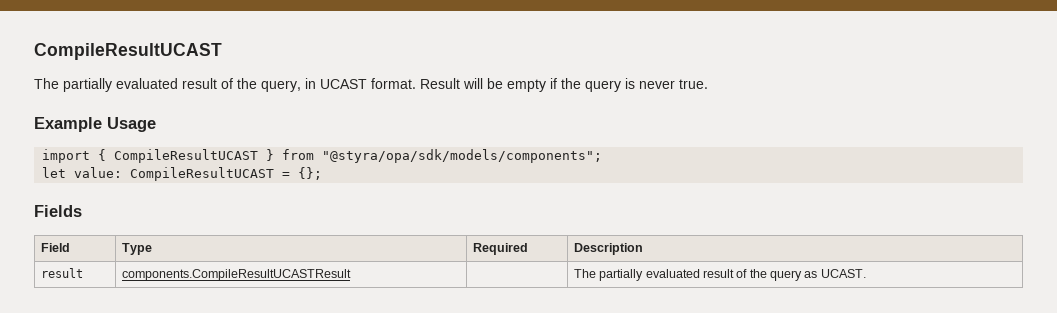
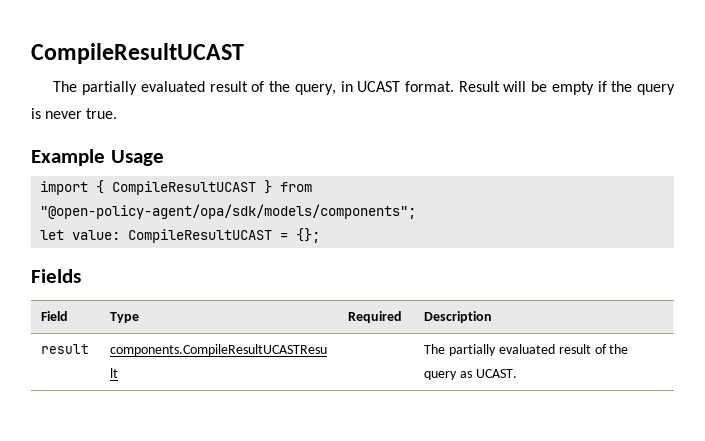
[322,149,603,163] "@styra/opa/sdk/models/components"; -> [40,204,417,219] "@open-policy-agent/opa/sdk/models/components";

